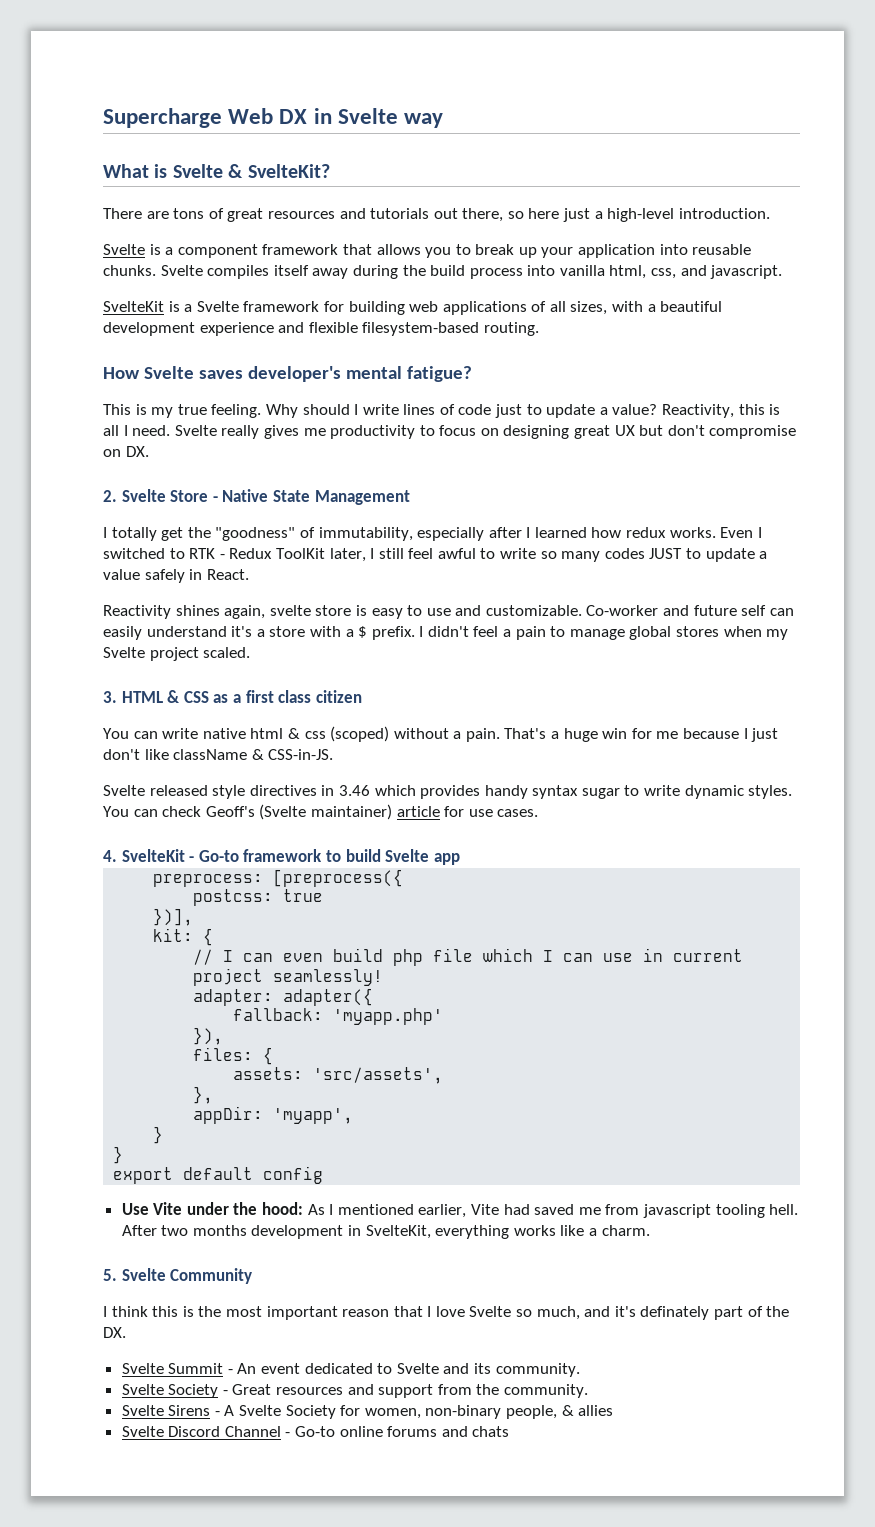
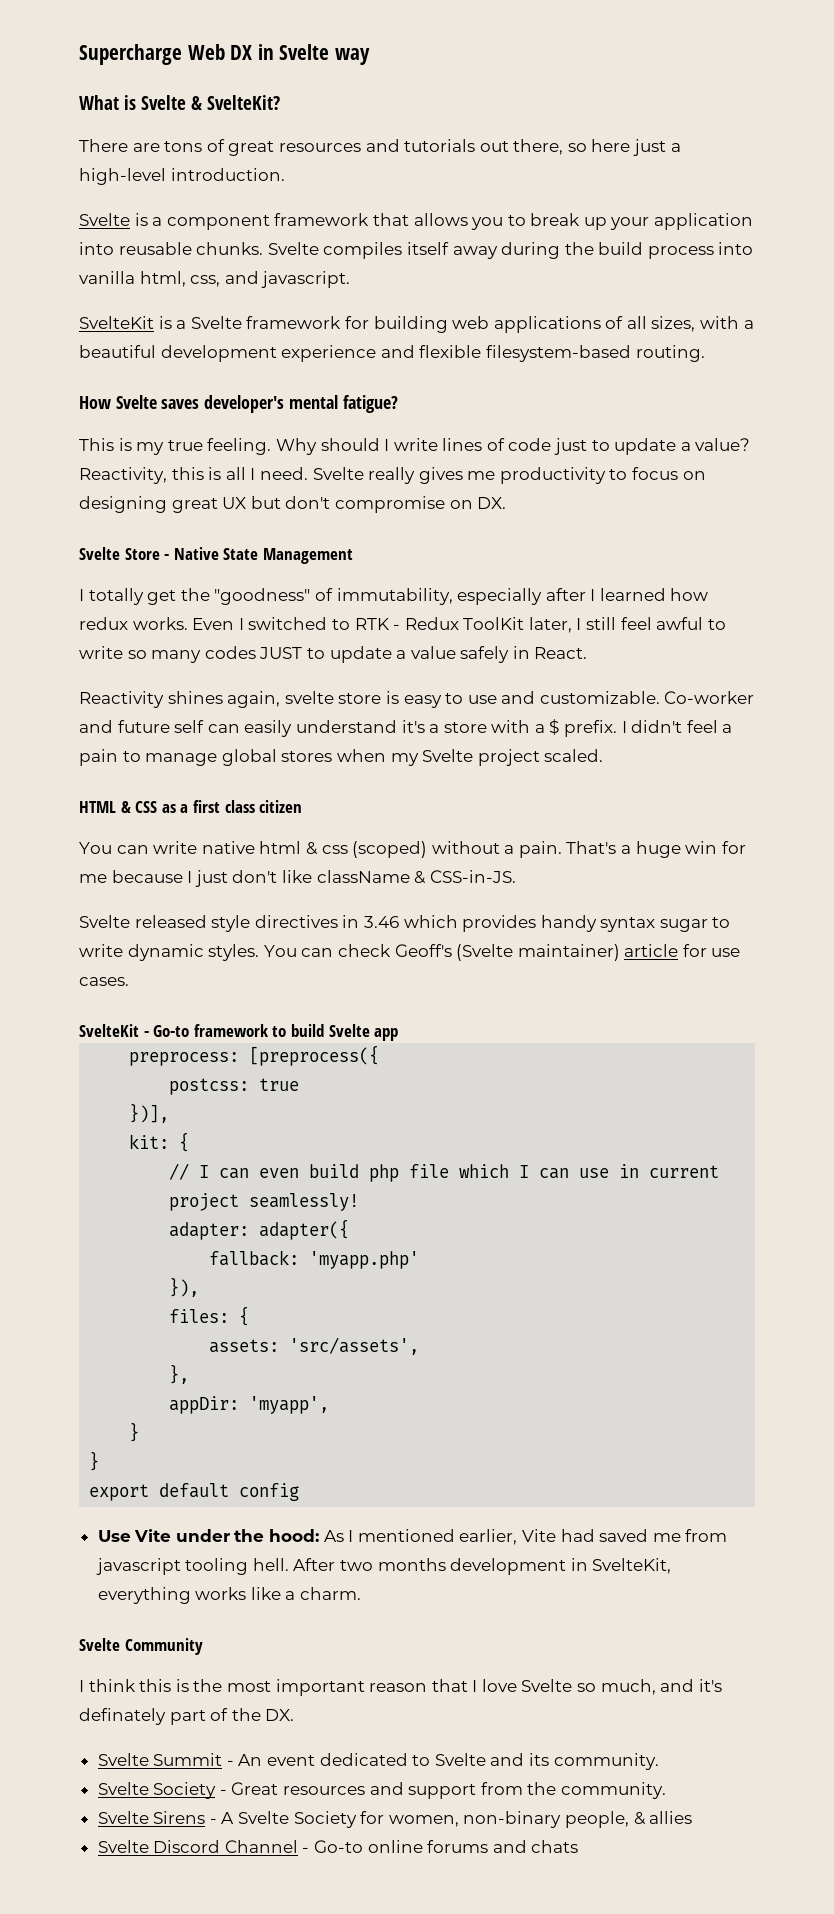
[103,490,117,502] 2. -> (507, 503) none
[103,691,117,703] 3. -> (604, 755) none
[103,850,117,862] 4. -> (129, 981) none
[103,1269,117,1281] 5. -> (362, 1593) none

